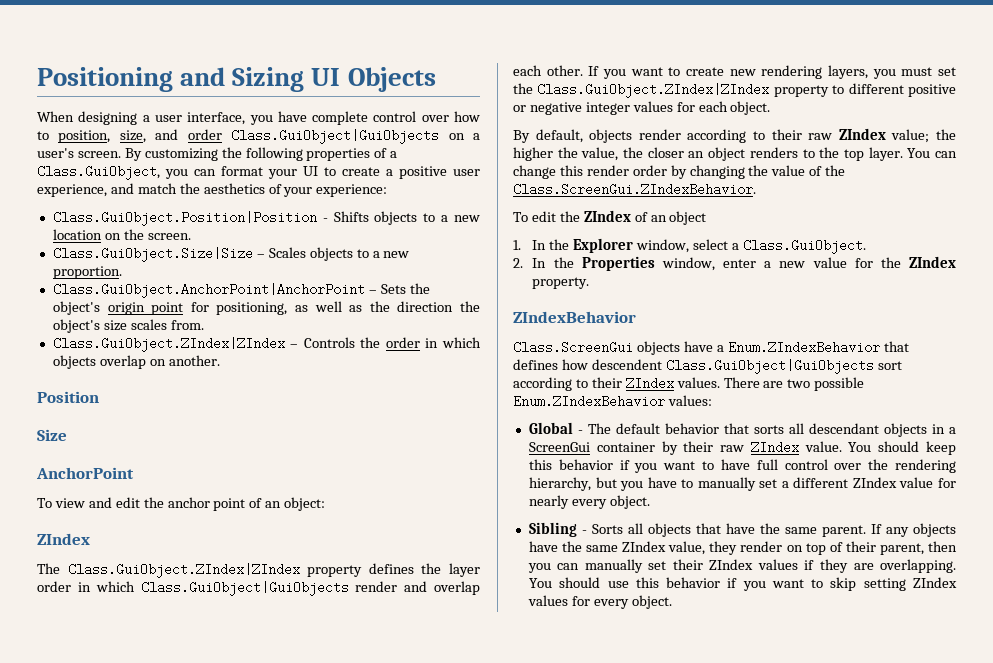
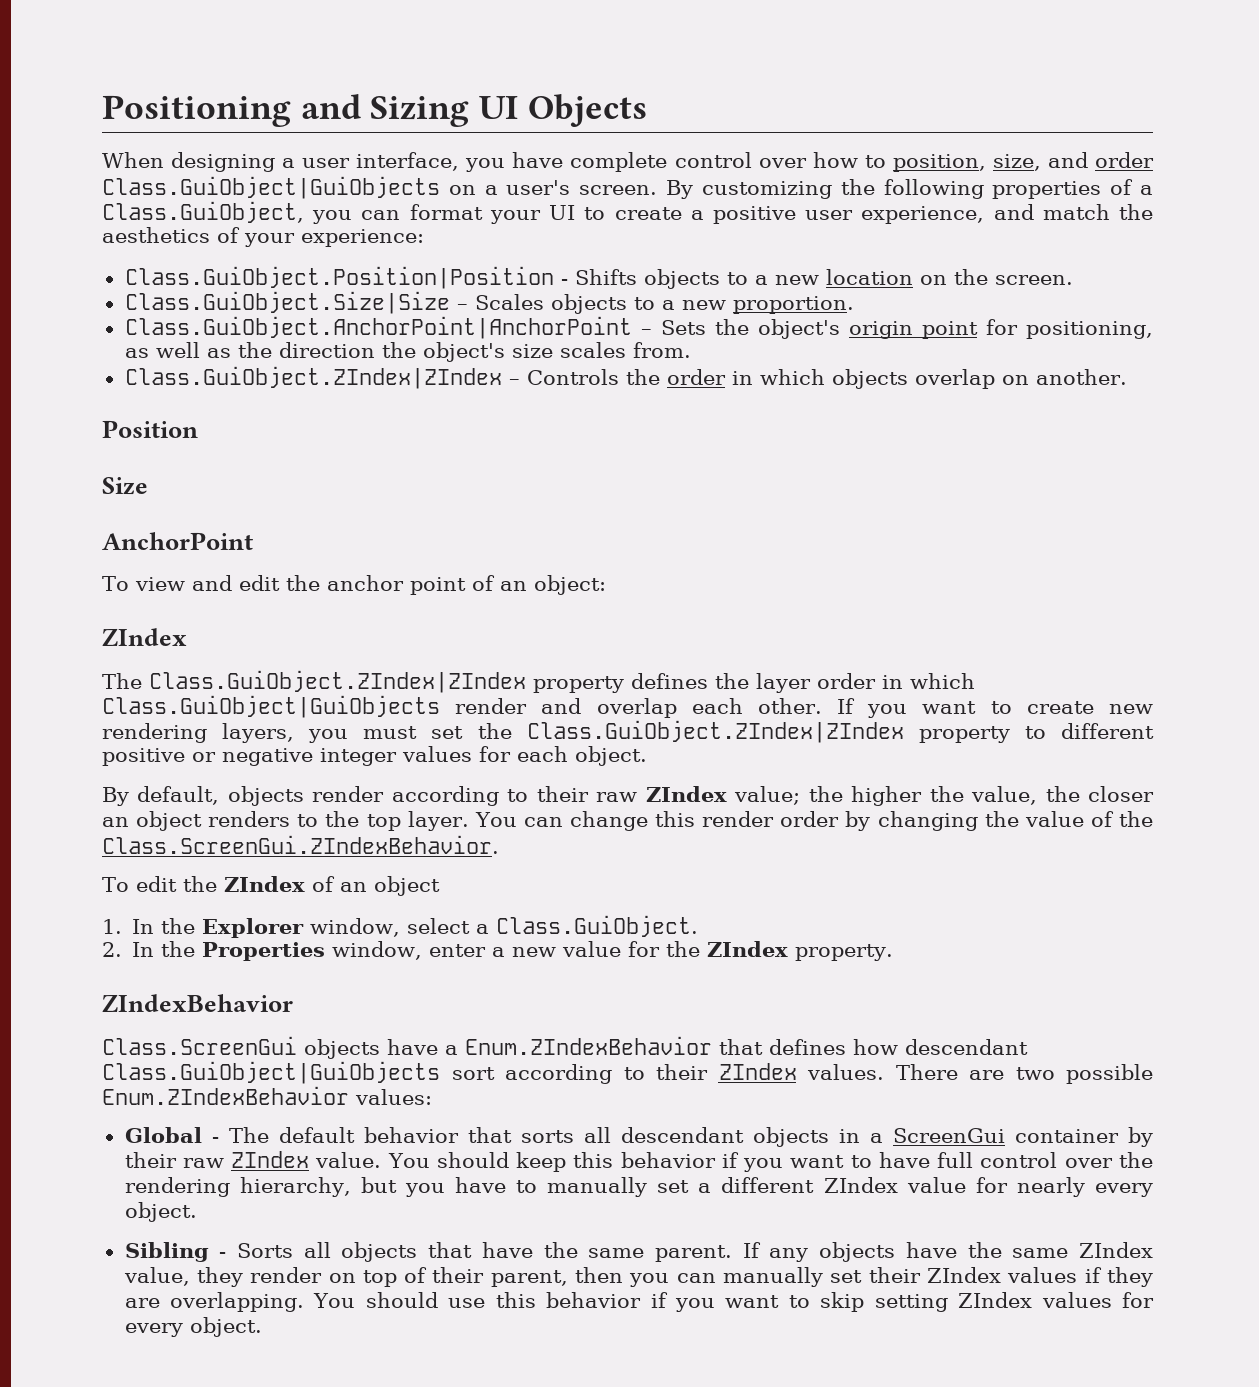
[591,359,662,370] descendent -> [905,1039,1028,1055] descendant

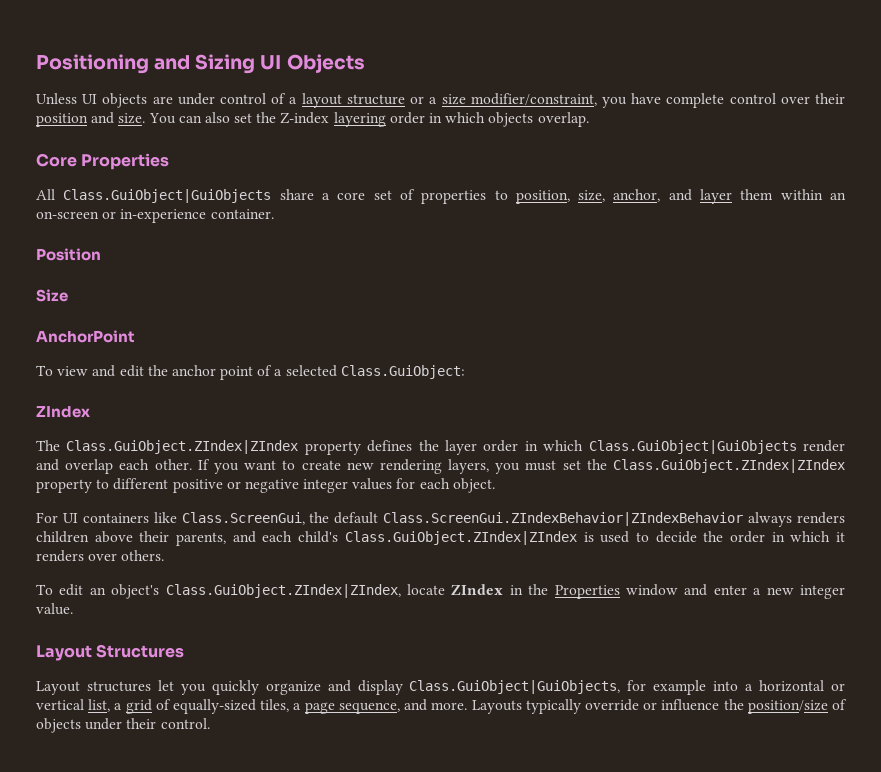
[102,152,460,172] When designing a user interface, -> [36,93,597,108] Unless UI objects are under control of a layout structure or a size modifier/constraint,
[812,152,1155,172] [102,176,1154,199] [102,201,1153,224] [102,227,424,247] [124,266,1073,289] [124,291,854,314] [124,316,1153,339] [124,342,691,362] [124,366,1127,389] how to position, size, and order Class.GuiObject|GuiObjects on a user's screen. By customizing the following properties of a Class.GuiObject, you can format your UI to create a positive user experience, and match the aesthetics of your experience: // Class.GuiObject.Position|Position - Shifts objects to a new location on the screen. // Class.GuiObject.Size|Size – Scales objects to a new proportion. // Class.GuiObject.AnchorPoint|AnchorPoint – Sets the object's origin point for positioning, as well as the direction the object's size scales from. // Class.GuiObject.ZIndex|ZIndex – Controls the order in which objects overlap on another. -> [815,93,846,104] [36,112,589,127] [36,153,170,170] [36,189,846,204] [36,209,274,223] their position and size. You can also set the Z‑index layering order in which objects overlap. // Core Properties // All Class.GuiObject|GuiObjects share a core set of properties to position, size, anchor, and layer them within an on‑screen or in‑experience container.
[499,575,606,595] an object: -> [274,365,465,379] a selected Class.GuiObject:
[102,786,1154,806] [102,811,1154,831] [102,835,499,854] [102,876,440,896] [102,915,699,938] [102,941,894,961] [102,994,293,1012] [102,1036,1028,1059] [102,1061,1153,1084] [102,1086,432,1105] [124,1127,1153,1147] [124,1151,1153,1172] [124,1177,1154,1197] [124,1202,197,1222] [124,1242,1154,1262] [123,1267,1154,1287] [124,1292,1155,1312] [124,1317,262,1337] By default, objects render according to their raw ZIndex value; the higher the value, the closer an object renders to the top layer. You can change this render order by changing the value of the Class.ScreenGui.ZIndexBehavior. // To edit the ZIndex of an object // 1. In the Explorer window, select a Class.GuiObject. // 2. In the Properties window, enter a new value for the ZIndex property. // ZIndexBehavior // Class.ScreenGui objects have a Enum.ZIndexBehavior that defines how descendant Class.GuiObject|GuiObjects sort according to their ZIndex values. There are two possible Enum.ZIndexBehavior values: // Global - The default behavior that sorts all descendant objects in a ScreenGui container by their raw ZIndex value. You should keep this behavior if you want to have full control over the rendering hierarchy, but you have to manually set a different ZIndex value for nearly every object. // Sibling - Sorts all objects that have the same parent. If any objects have the same ZIndex value, they render on top of their parent, then you can manually set their ZIndex values if they are overlapping. You should use this behavior if you want to skip setting ZIndex values for every object. -> [36,512,846,527] [36,531,845,546] [36,550,165,562] [36,584,845,599] [36,603,73,615] [36,644,185,661] [36,680,846,695] [36,699,848,714] [36,718,210,733] For UI containers like Class.ScreenGui, the default Class.ScreenGui.ZIndexBehavior|ZIndexBehavior always renders children above their parents, and each child's Class.GuiObject.ZIndex|ZIndex is used to decide the order in which it renders over others. // To edit an object's Class.GuiObject.ZIndex|ZIndex, locate ZIndex in the Properties window and enter a new integer value. // Layout Structures // Layout structures let you quickly organize and display Class.GuiObject|GuiObjects, for example into a horizontal or vertical list, a grid of equally‑sized tiles, a page sequence, and more. Layouts typically override or influence the position/size of objects under their control.

